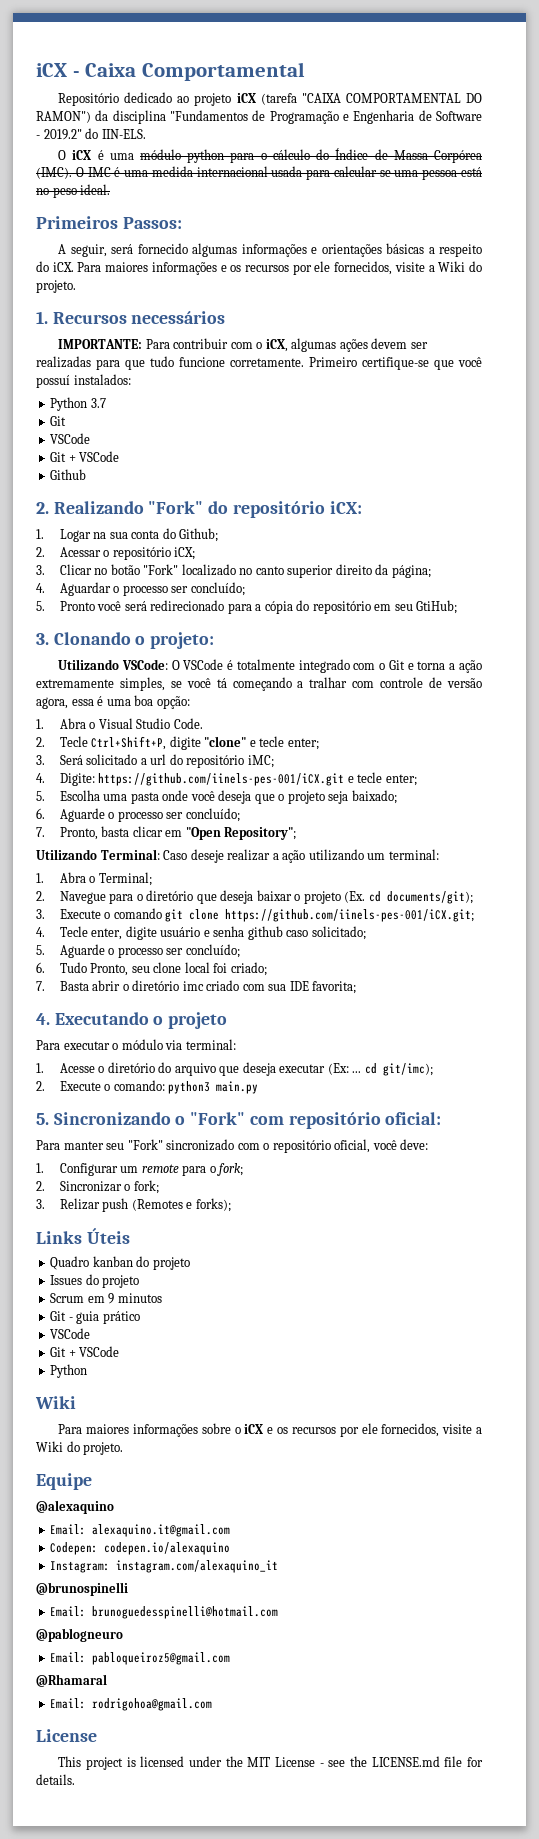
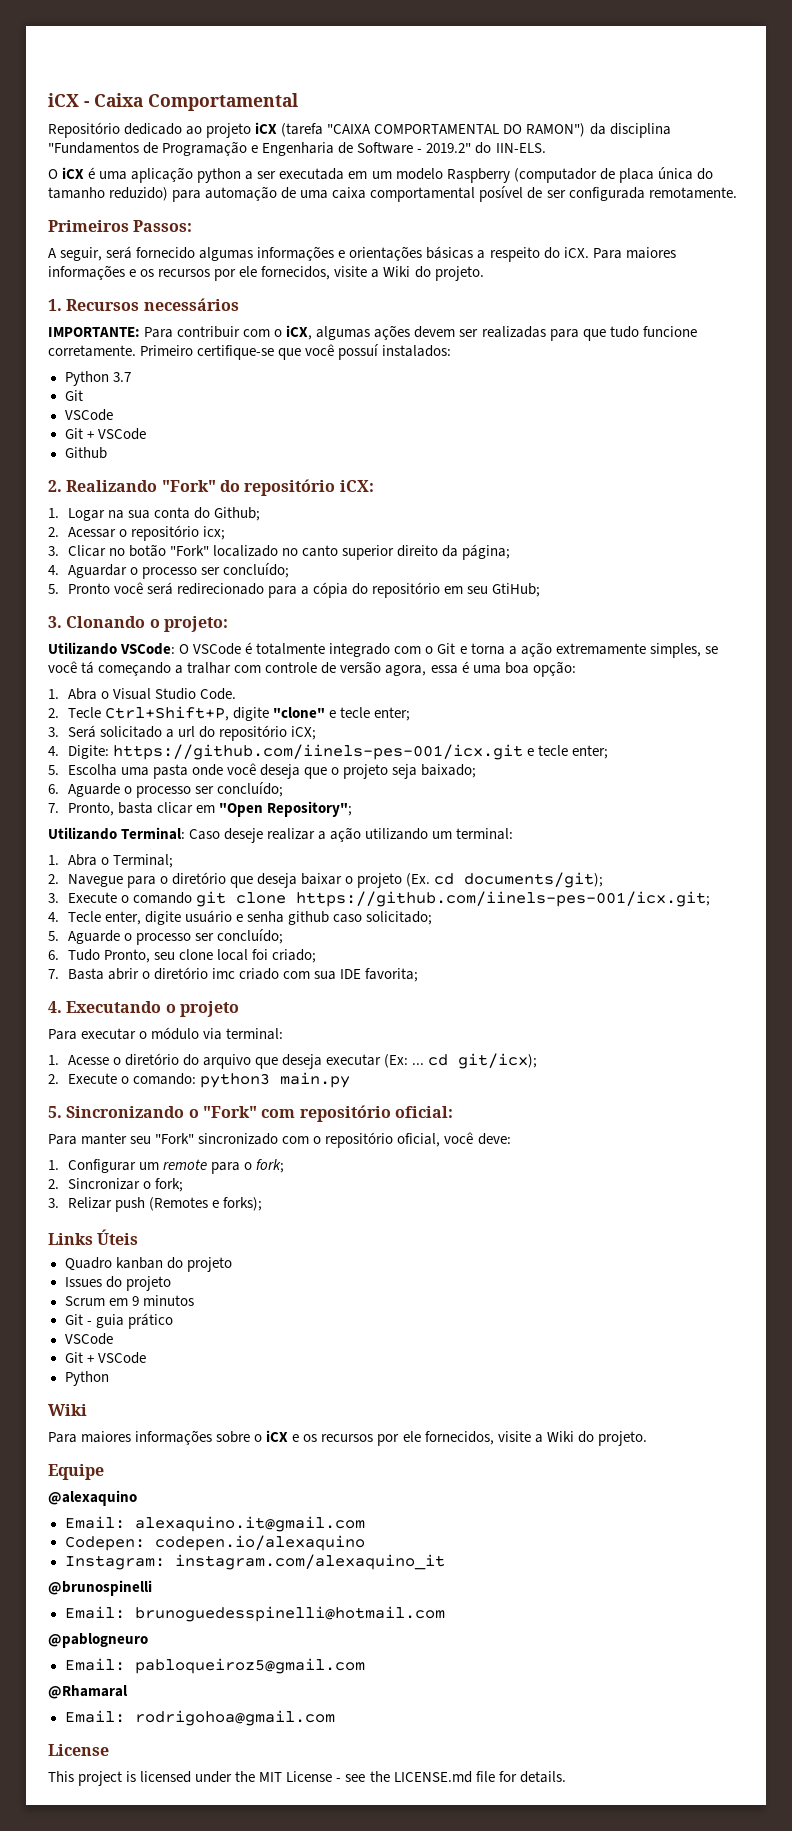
[140,148,483,163] [36,166,483,180] [36,184,111,198] módulo python para o cálculo do Índice de Massa Corpórea (IMC). O IMC é uma medida internacional usada para calcular se uma pessoa está no peso ideal. -> [131,167,713,183] [48,186,737,202] aplicação python a ser executada em um modelo Raspberry (computador de placa única do tamanho reduzido) para automação de uma caixa comportamental posível de ser configurada remotamente.
[174,547,196,560] iCX; -> [203,526,226,540] icx;
[247,755,274,768] iMC; -> [291,726,317,740] iCX;
[98,773,345,786] https://github.com/iinels-pes-001/iCX.git -> [112,744,523,760] https://github.com/iinels-pes-001/icx.git
[225,909,475,922] https://github.com/iinels-pes-001/iCX.git; -> [296,891,711,907] https://github.com/iinels-pes-001/icx.git;
[382,1063,433,1076] git/imc); -> [458,1053,538,1069] git/icx);

